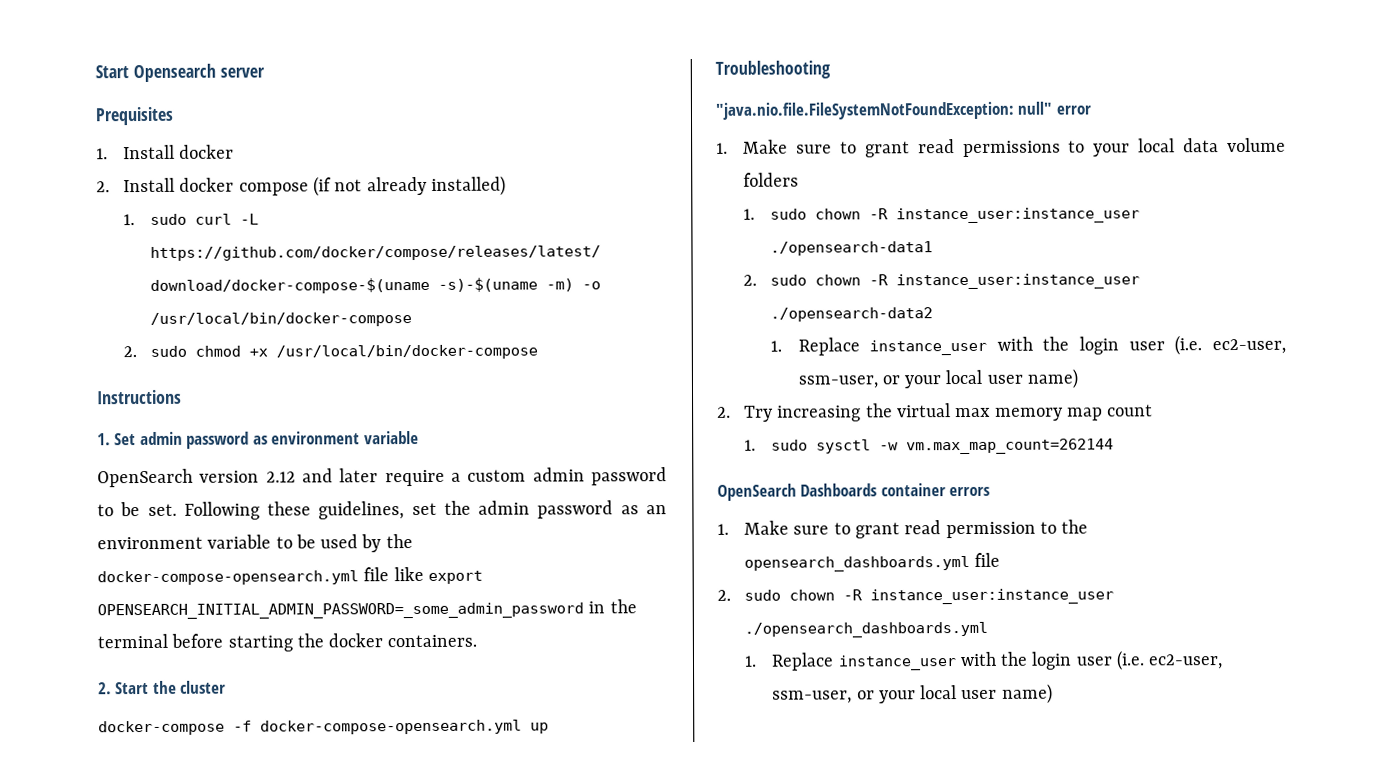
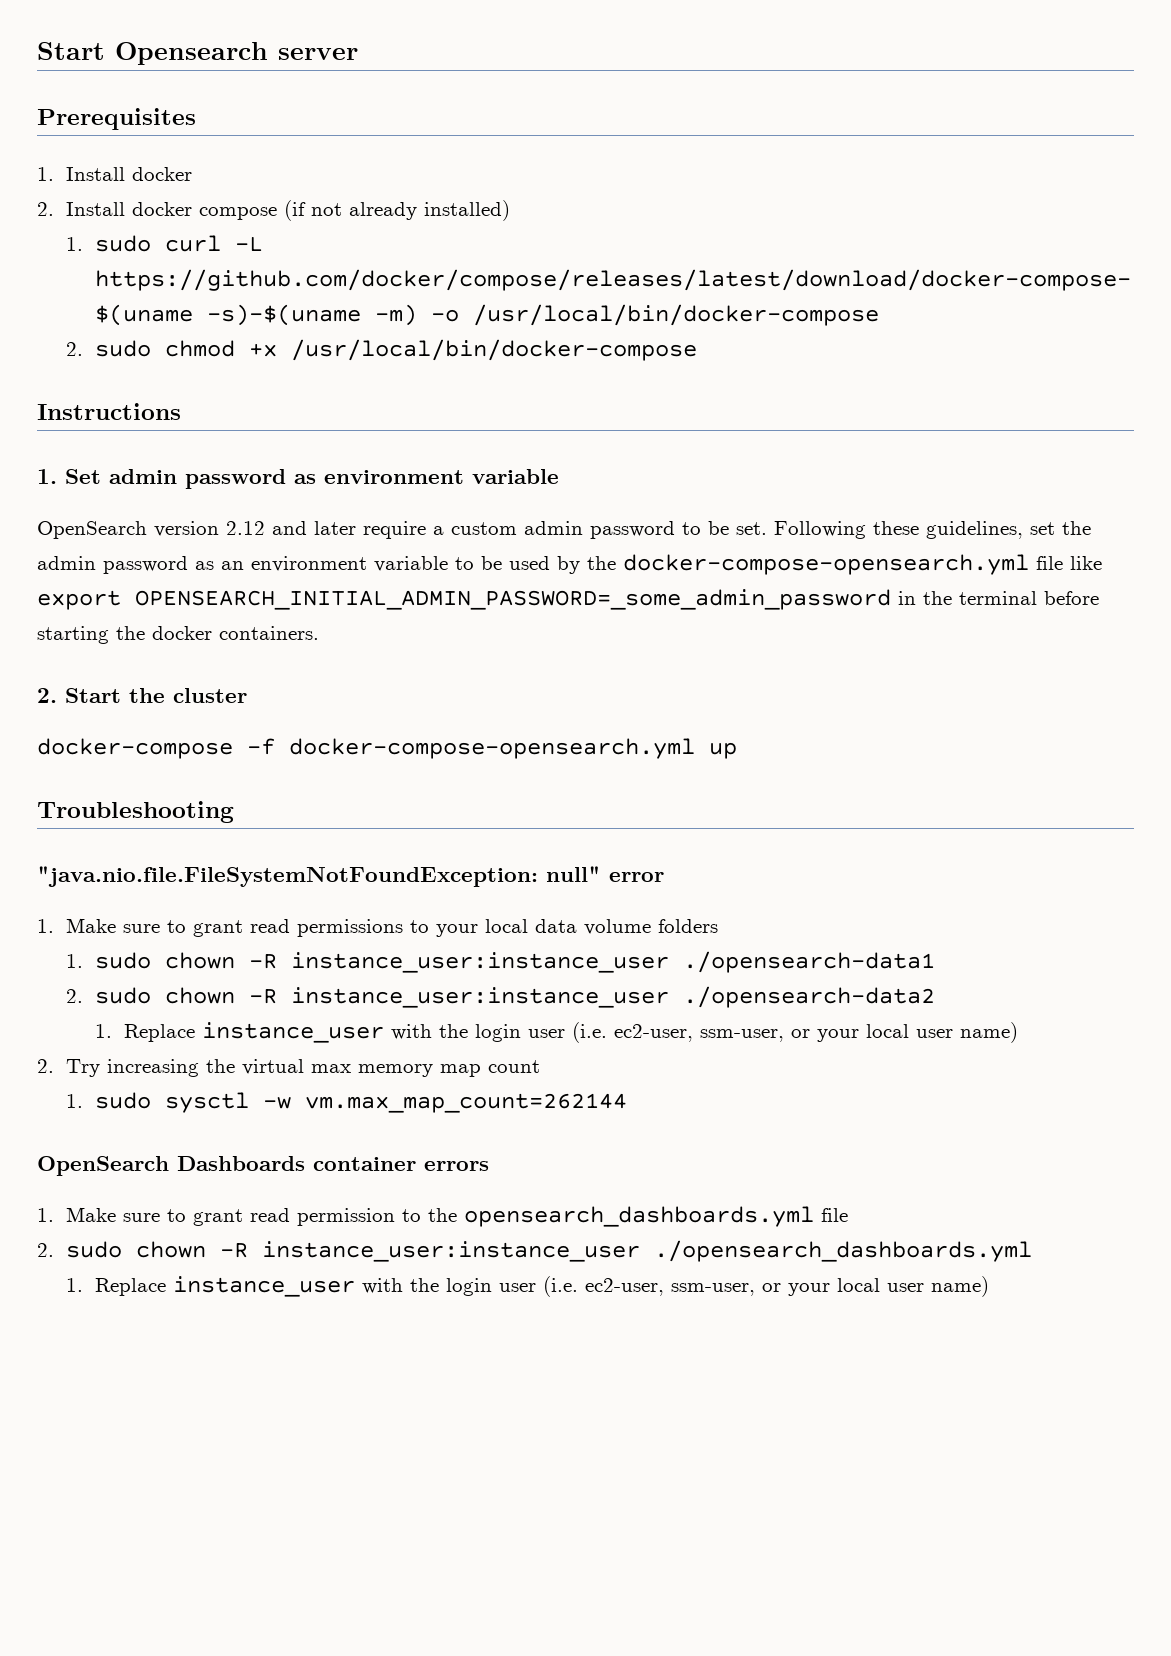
[95,106,174,126] Prequisites -> [37,108,196,130] Prerequisites

